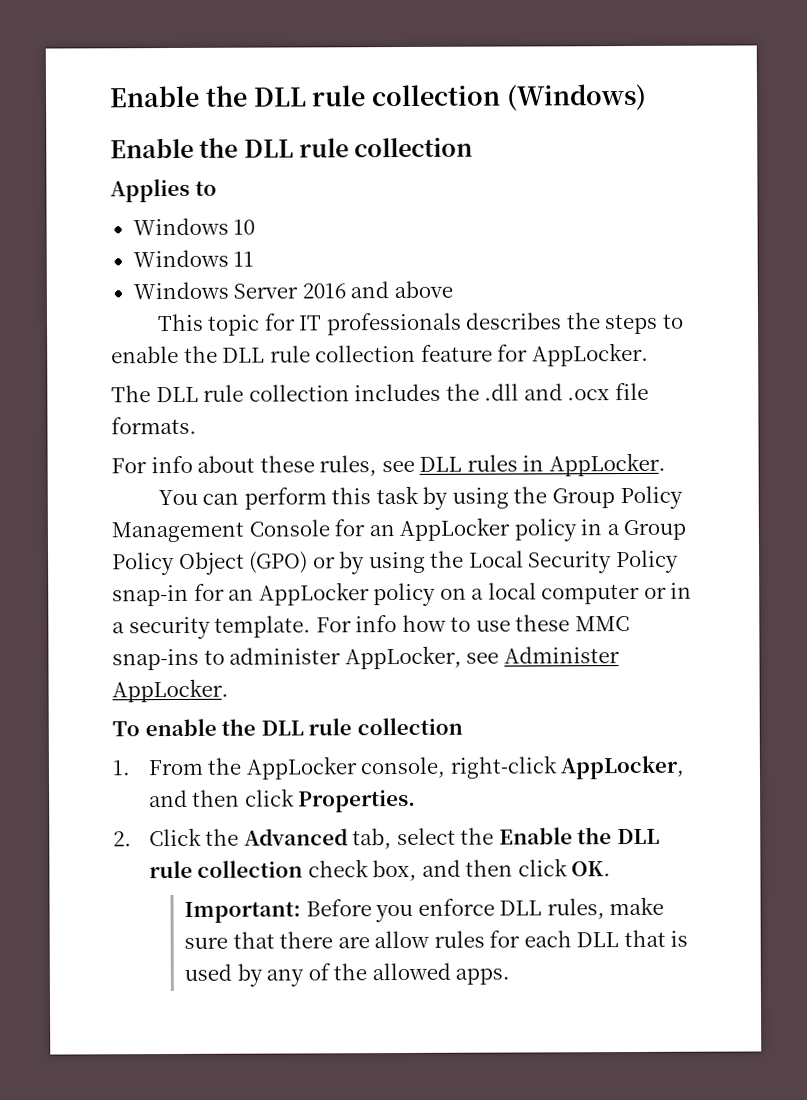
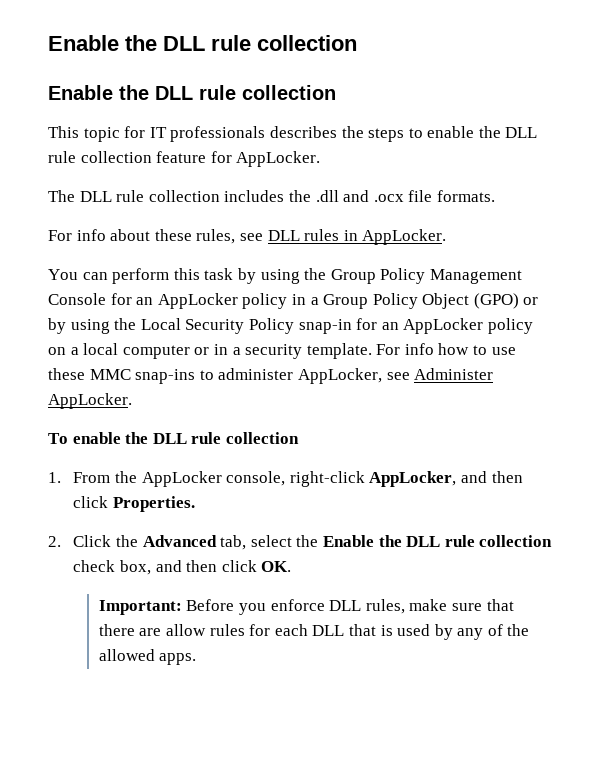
[109,83,647,111] [110,137,474,159] [110,178,217,203] [132,217,256,236] [132,249,255,268] [132,280,453,300] Enable the DLL rule collection (Windows) // Enable the DLL rule collection // Applies to // Windows 10 // Windows 11 // Windows Server 2016 and above -> [48,35,357,51] [48,85,336,100] Enable the DLL rule collection // Enable the DLL rule collection

